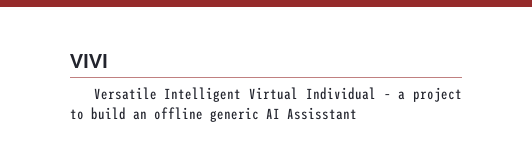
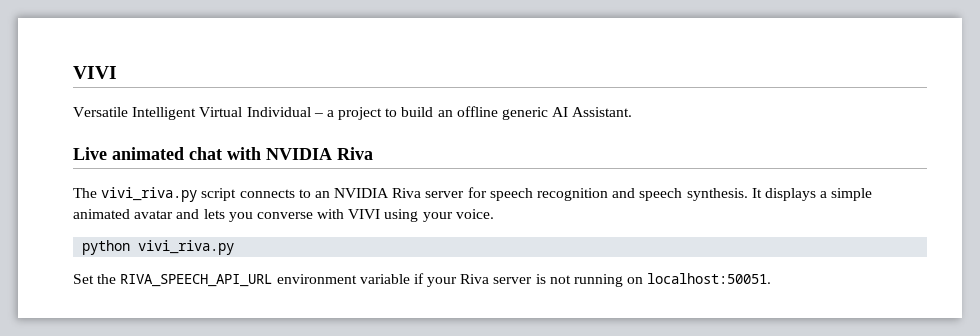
[287,107,357,120] Assisstant -> [572,107,633,117] [73,147,373,160] [73,187,873,202] [73,209,494,222] [82,240,235,255] [73,273,772,287] Assistant. // Live animated chat with NVIDIA Riva // The vivi_riva.py script connects to an NVIDIA Riva server for speech recognition and speech synthesis. It displays a simple animated avatar and lets you converse with VIVI using your voice. // python vivi_riva.py // Set the RIVA_SPEECH_API_URL environment variable if your Riva server is not running on localhost:50051.

